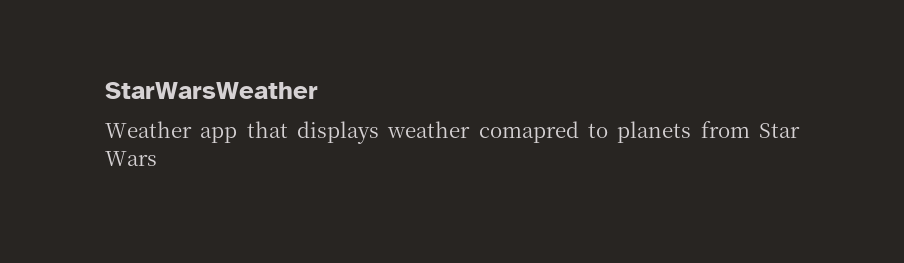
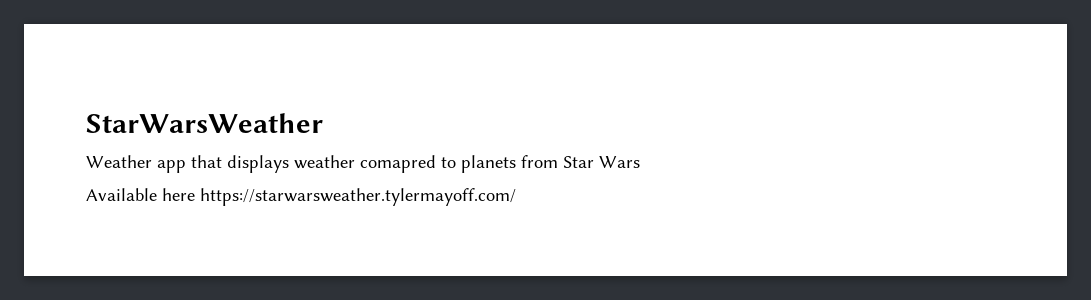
(157, 158) none -> [86,188,516,206] // Available here https://starwarsweather.tylermayoff.com/

